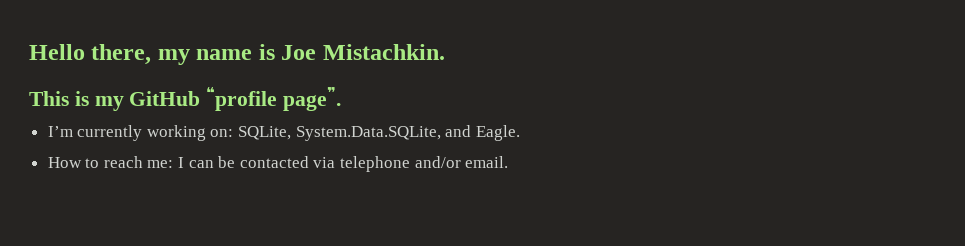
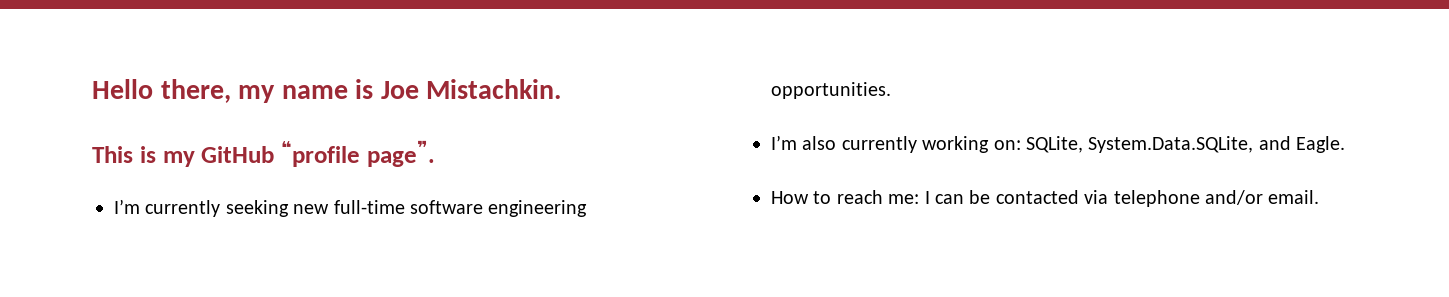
(143, 133) none -> [225,200,588,217] [771,82,891,99] [771,135,917,153] seeking new full-time software engineering opportunities. // I’m also currently

